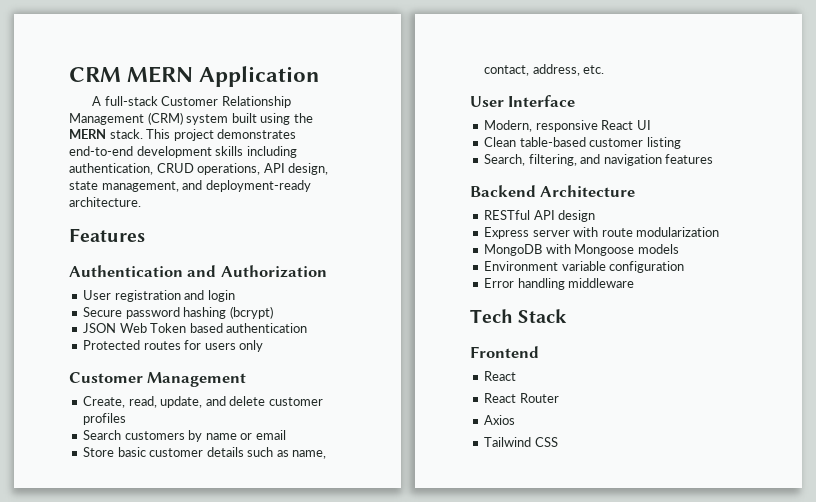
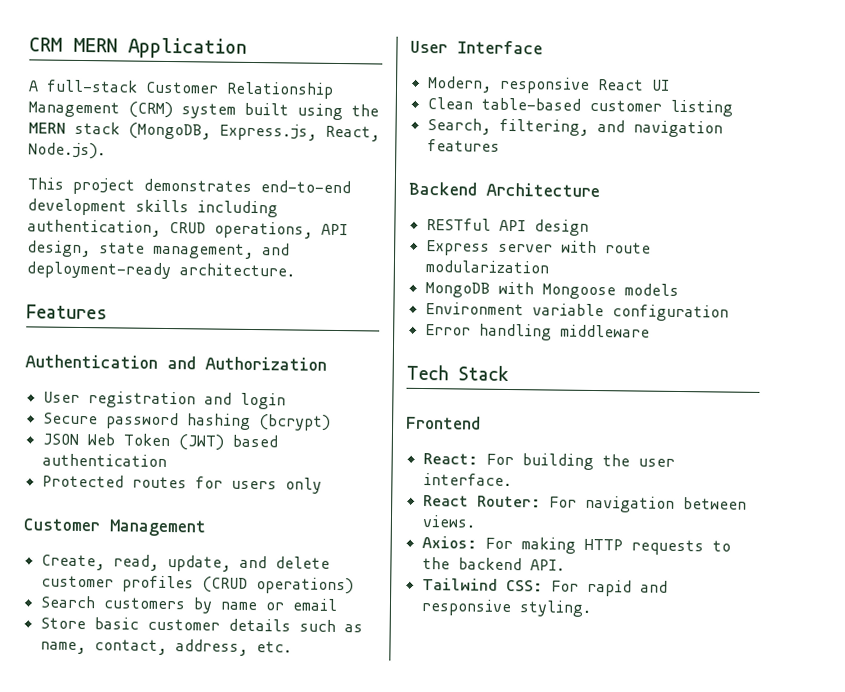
[109,129,143,139] stack. -> [74,121,380,142] [28,142,106,160] stack (MongoDB, Express.js, React, Node.js). //
(187, 328) none -> [177,434,224,451] (JWT)
(127, 419) none -> [201,576,354,595] (CRUD operations)
[484,371,517,381] [484,393,559,403] [484,415,516,425] [484,437,558,447] React // React Router // Axios // Tailwind CSS -> [422,453,675,471] [422,473,512,487] [422,495,747,513] [421,515,476,528] [421,536,731,556] [421,557,565,571] [421,578,668,597] [420,599,592,617] React: For building the user interface. // React Router: For navigation between views. // Axios: For making HTTP requests to the backend API. // Tailwind CSS: For rapid and responsive styling.

